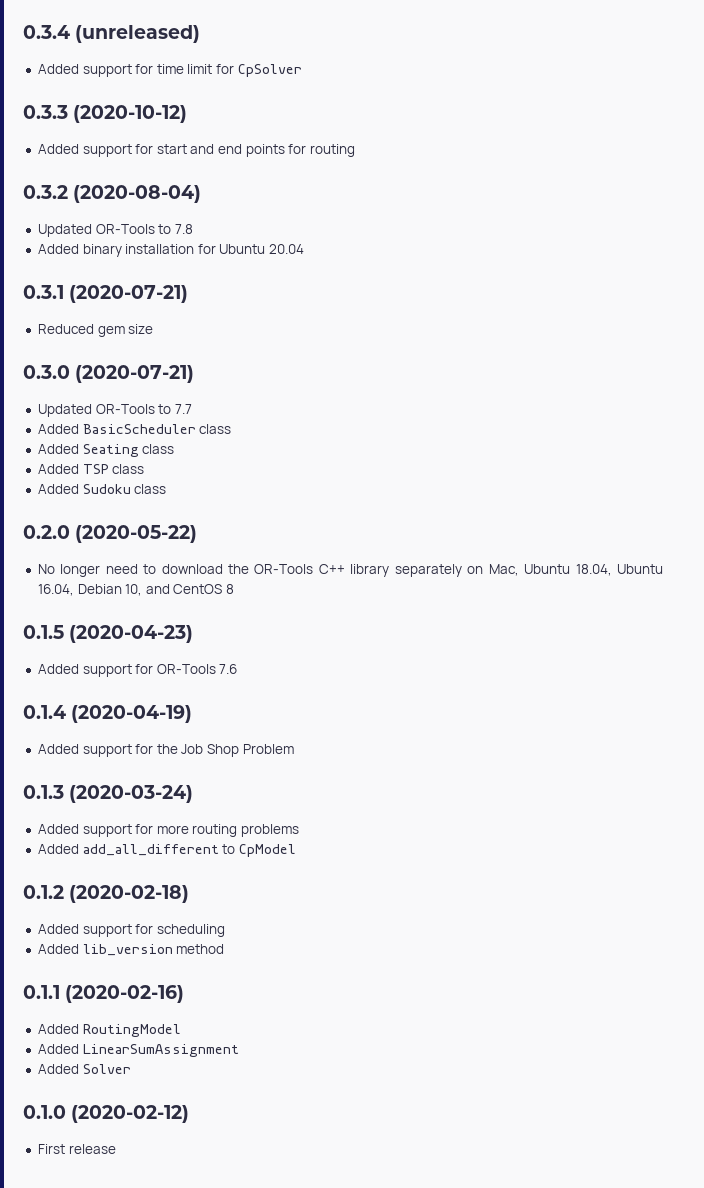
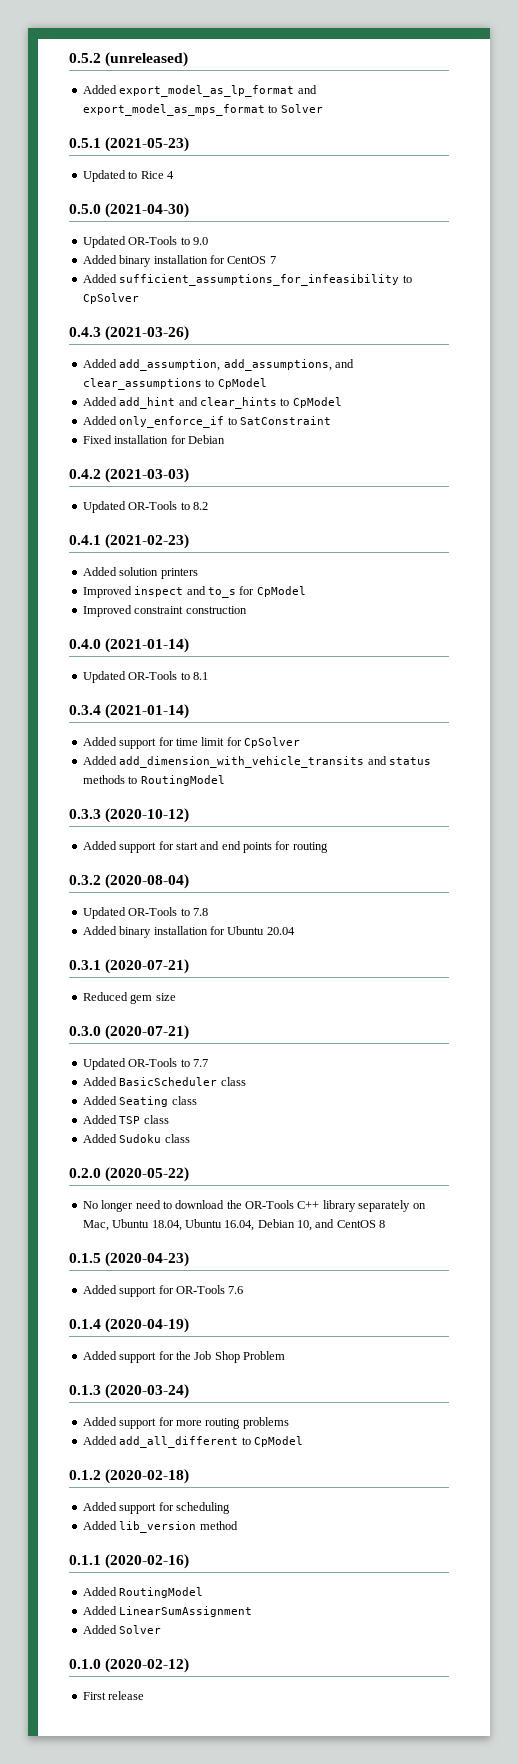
[23,25,201,43] 0.3.4 (unreleased) -> [69,52,189,67] [82,85,317,97] [82,104,323,116] [69,137,190,152] [82,170,174,182] [69,203,190,218] [82,236,208,248] [82,255,276,267] [82,274,412,286] [82,293,139,304] [69,326,190,341] [82,359,354,371] [82,378,267,390] [82,397,342,409] [82,416,331,428] [82,435,225,444] [69,468,190,483] [82,501,208,513] [69,534,190,549] [82,567,198,579] [82,586,306,598] [82,605,247,617] [69,638,190,653] [82,671,208,683] [69,704,190,719] 0.5.2 (unreleased) // Added export_model_as_lp_format and export_model_as_mps_format to Solver // 0.5.1 (2021-05-23) // Updated to Rice 4 // 0.5.0 (2021-04-30) // Updated OR-Tools to 9.0 // Added binary installation for CentOS 7 // Added sufficient_assumptions_for_infeasibility to CpSolver // 0.4.3 (2021-03-26) // Added add_assumption, add_assumptions, and clear_assumptions to CpModel // Added add_hint and clear_hints to CpModel // Added only_enforce_if to SatConstraint // Fixed installation for Debian // 0.4.2 (2021-03-03) // Updated OR-Tools to 8.2 // 0.4.1 (2021-02-23) // Added solution printers // Improved inspect and to_s for CpModel // Improved constraint construction // 0.4.0 (2021-01-14) // Updated OR-Tools to 8.1 // 0.3.4 (2021-01-14)
(302, 70) none -> [82,756,431,768] [82,775,225,786] // Added add_dimension_with_vehicle_transits and status methods to RoutingModel

